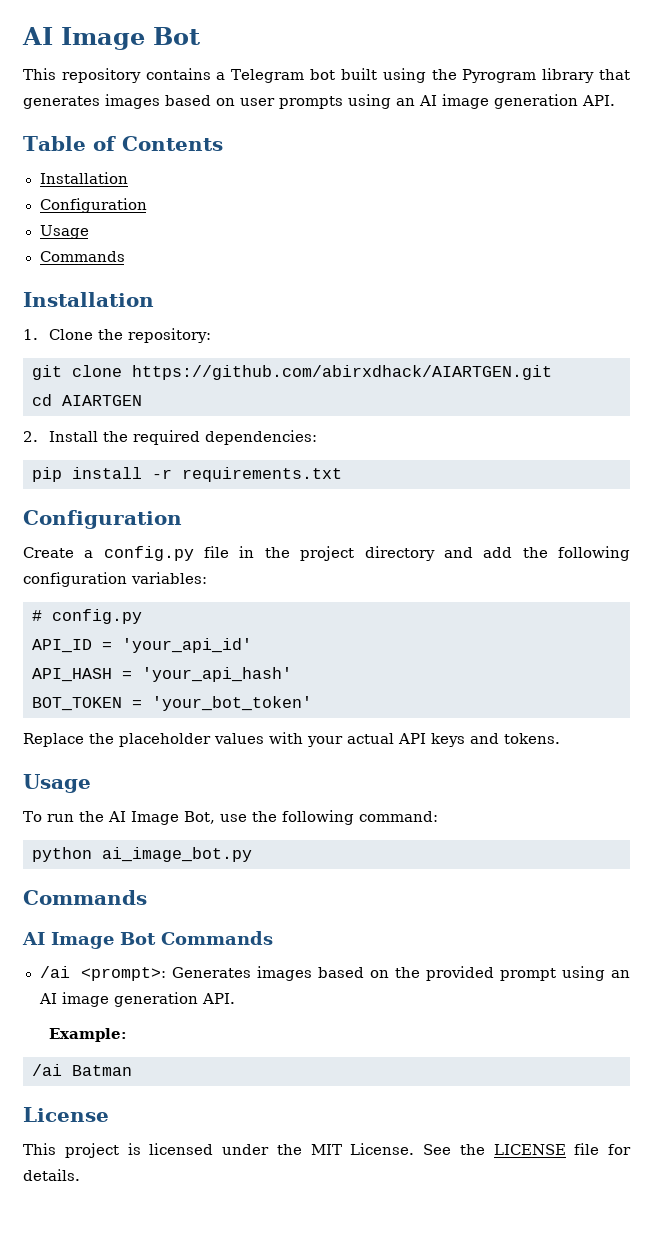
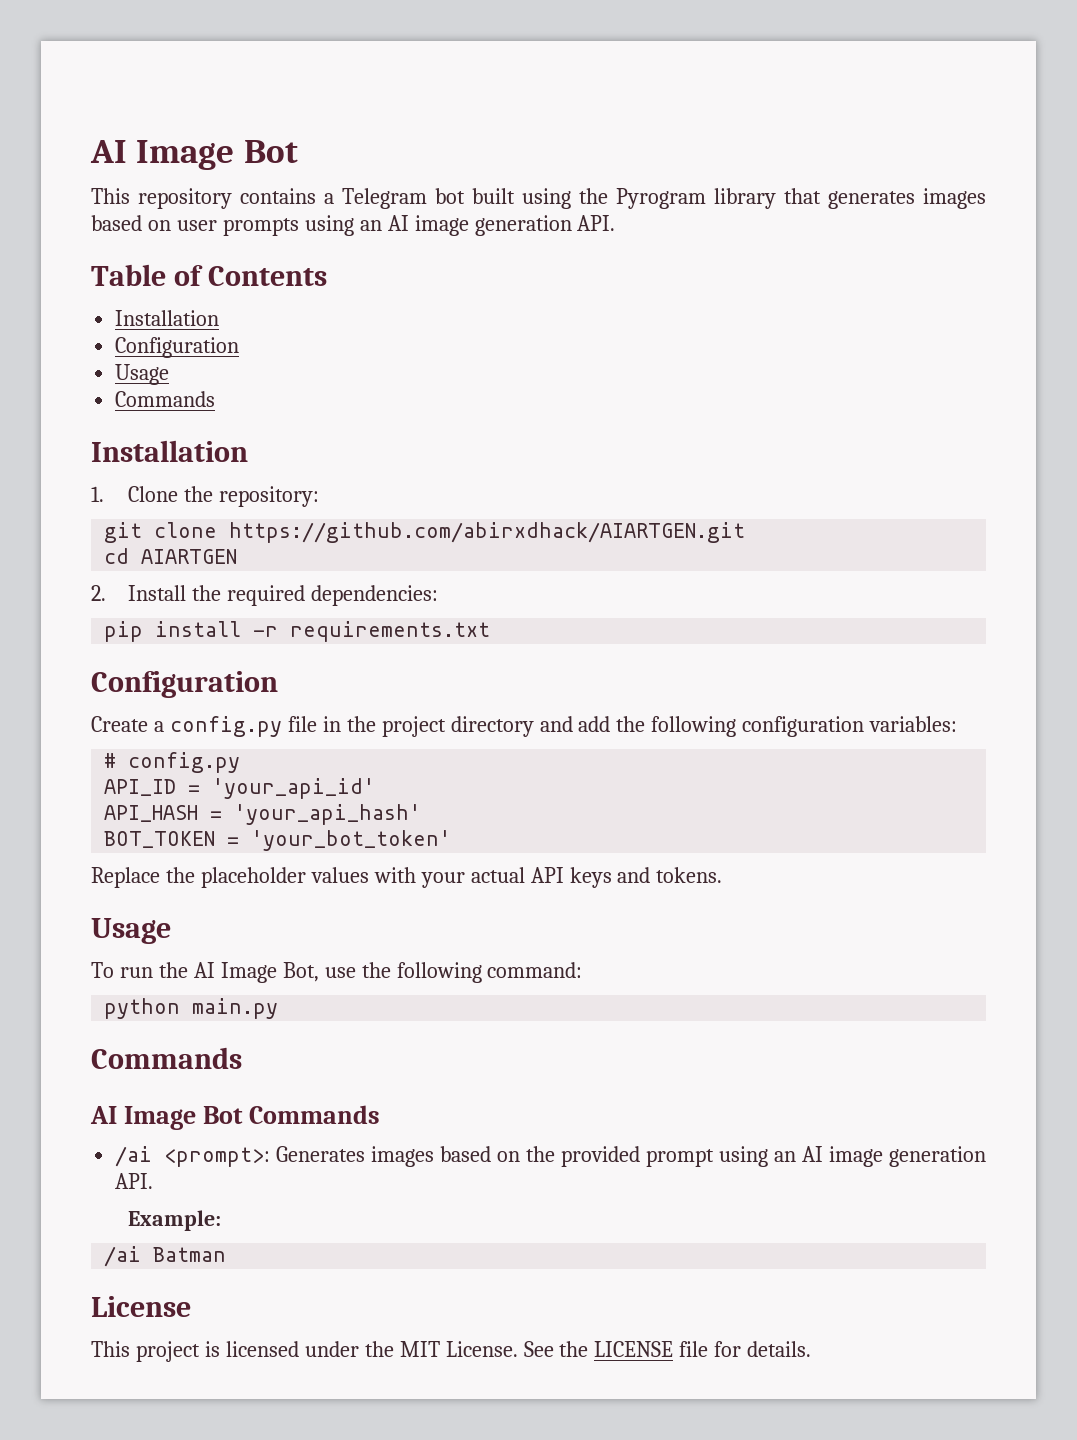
[102,847,252,862] ai_image_bot.py -> [192,998,279,1019] main.py

